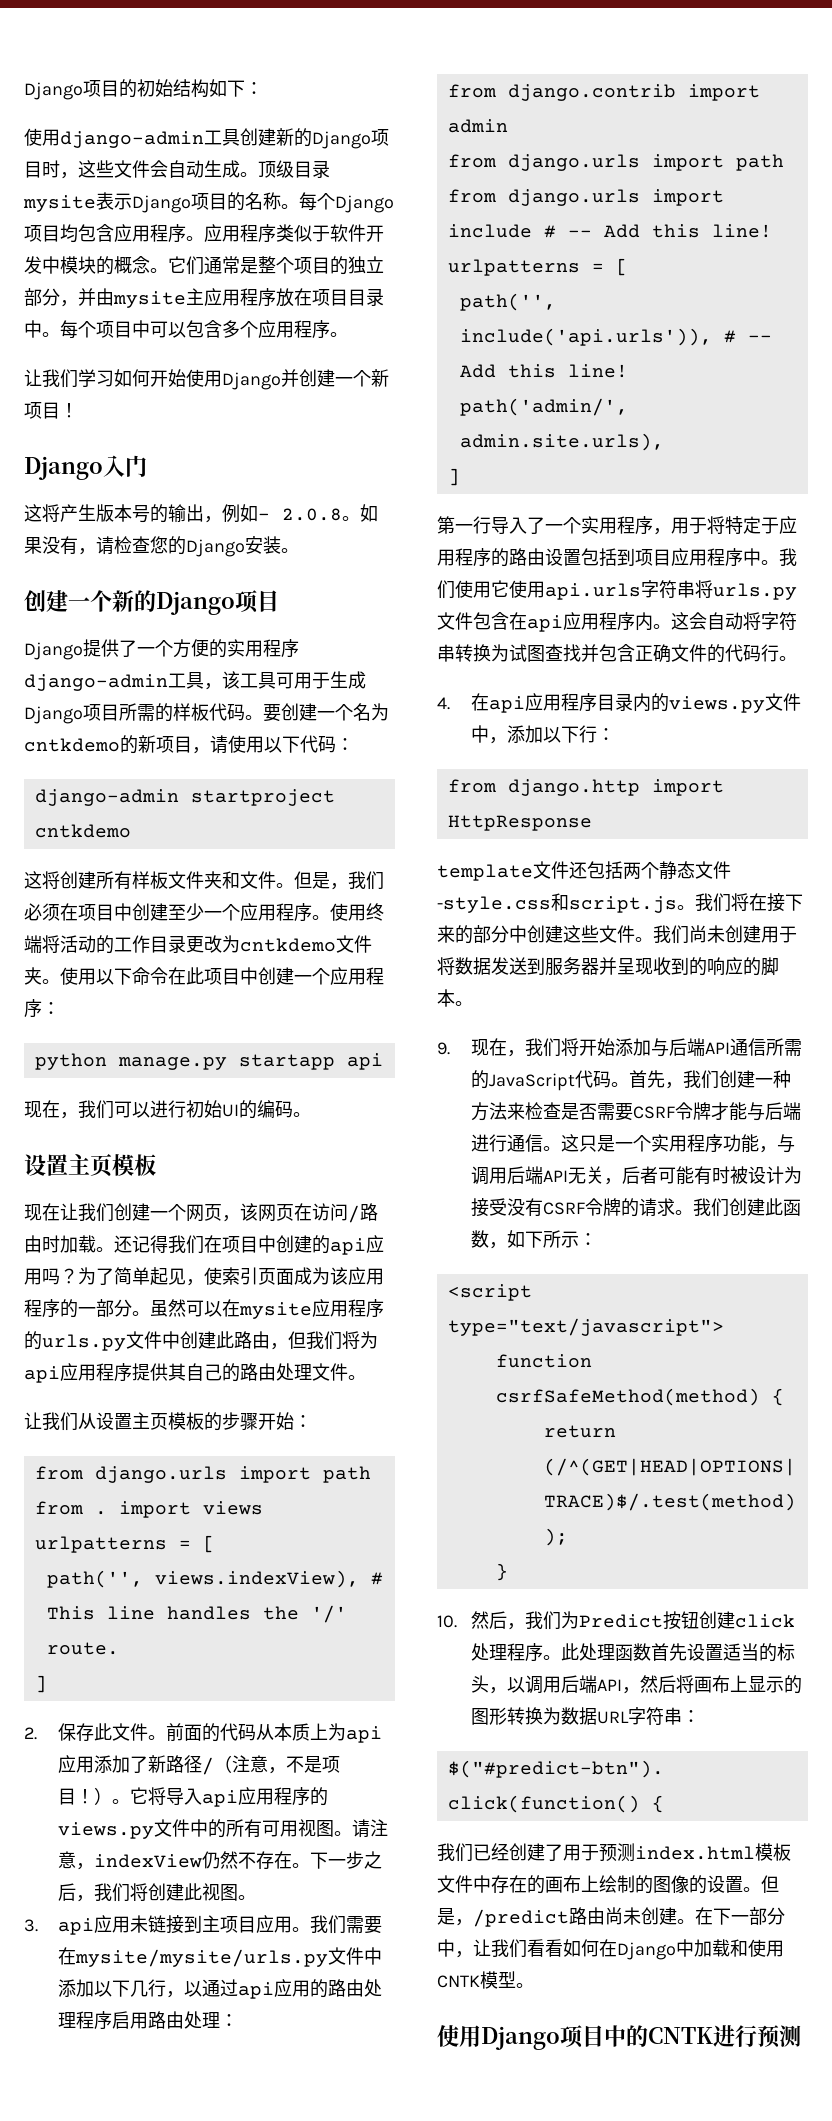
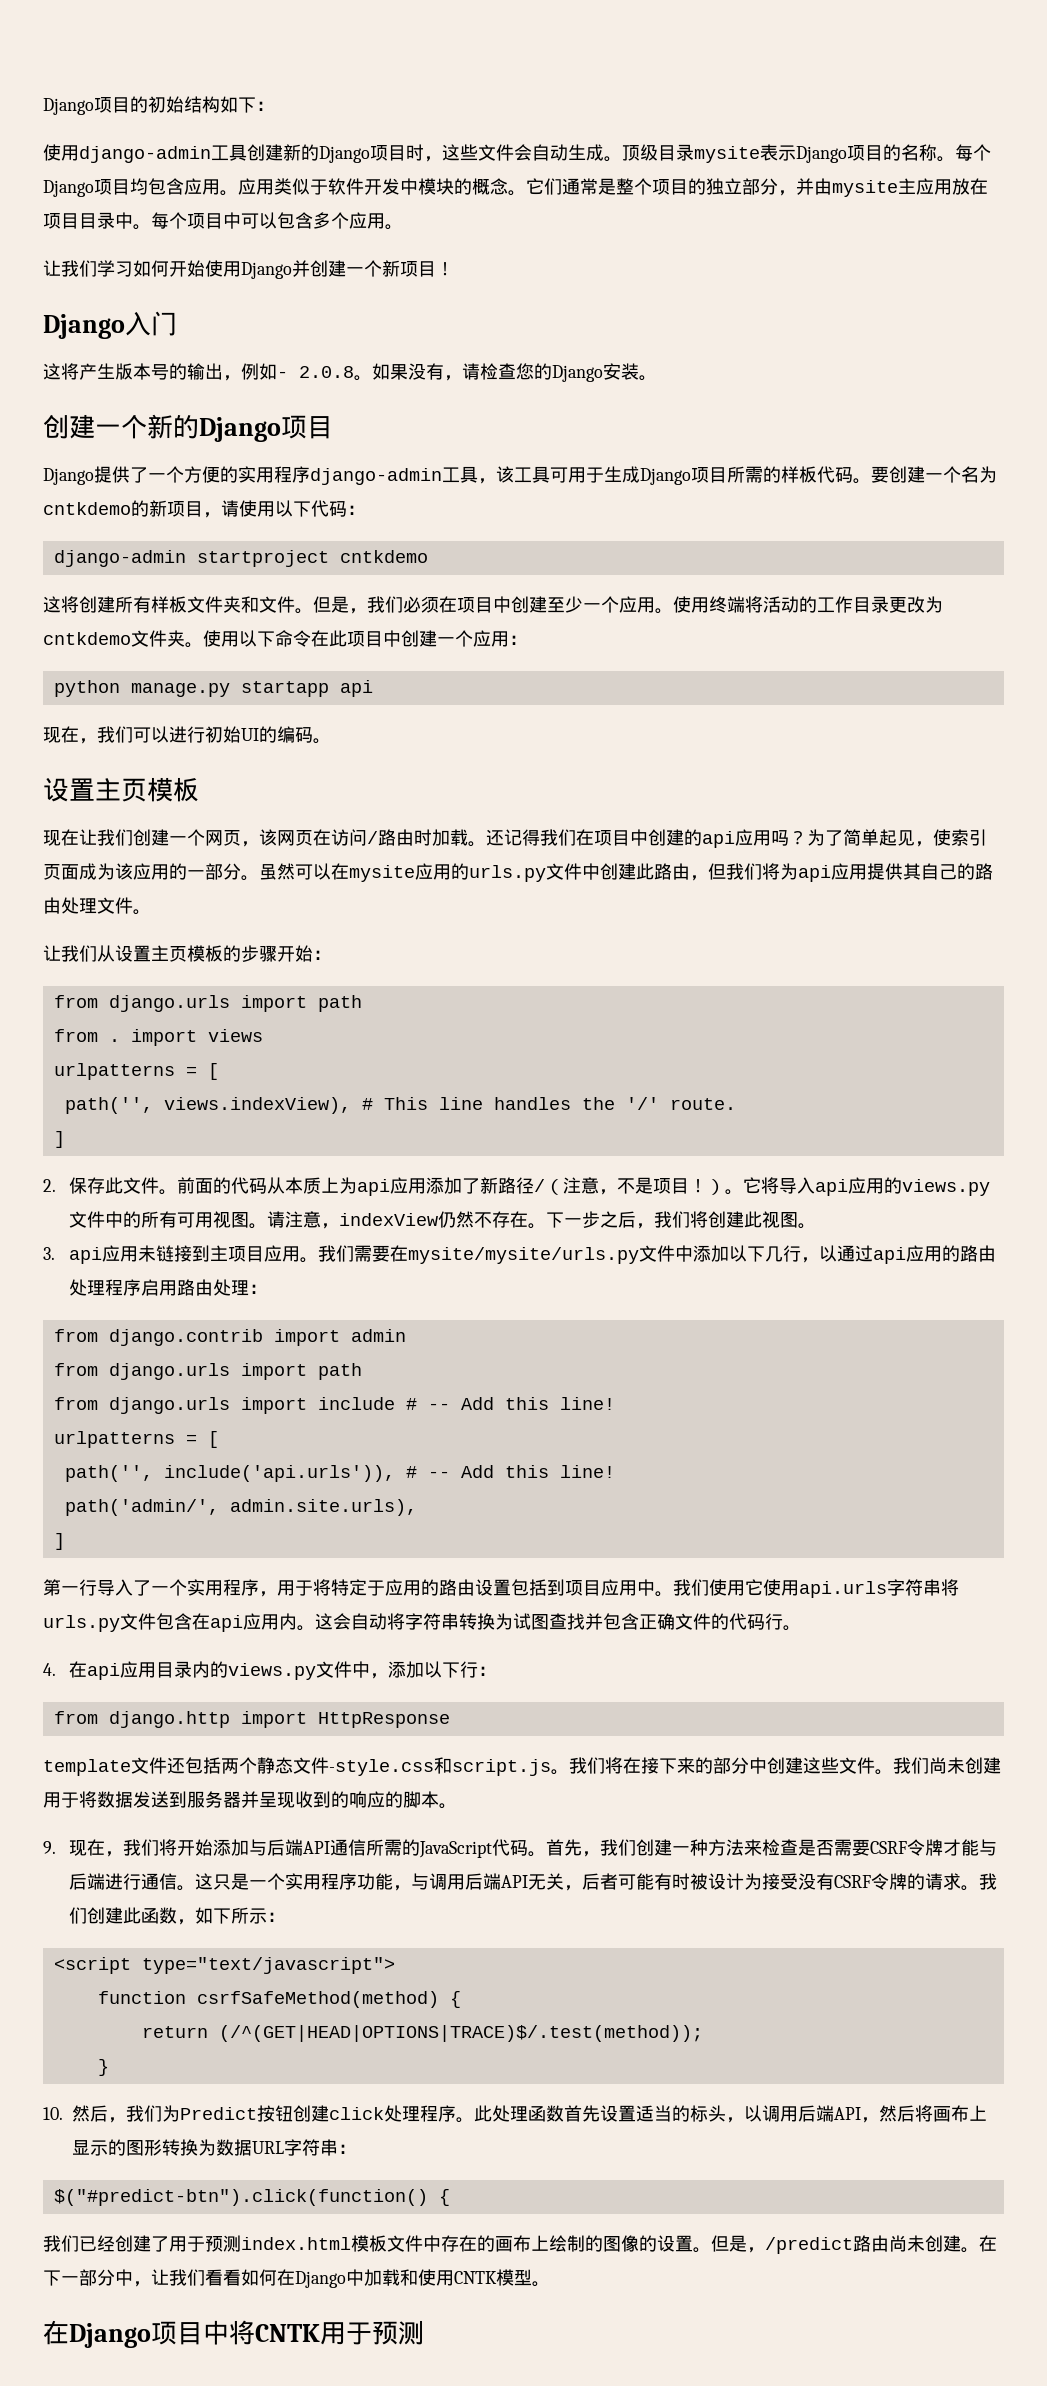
[150,224,276,243] 程序。应用程序 -> [220,178,274,196] 。应用
[240,288,276,307] 程序 -> (952, 187) none
[294,320,330,339] 程序 -> (385, 221) none
[276,903,312,922] 程序 -> (655, 605) none
[366,967,384,985] [24,999,42,1018] 程序 -> (509, 639) none
[24,1299,60,1318] 程序 -> (169, 872) none
[348,1299,384,1318] 程序 -> (451, 872) none
[96,1363,132,1382] 程序 -> (867, 872) none
[273,1787,310,1806] 程序 -> (884, 1186) none
[455,548,491,567] 程序 -> (421, 1588) none
[707,548,743,567] 程序 -> (637, 1588) none
[599,612,635,631] 程序 -> (279, 1622) none
[560,693,597,712] 程序 -> (156, 1670) none
[437,2025,481,2047] 使用 -> [43,2320,69,2345] 在
[626,2025,757,2047] 的CNTK进行 -> [229,2320,372,2345] 将CNTK用于

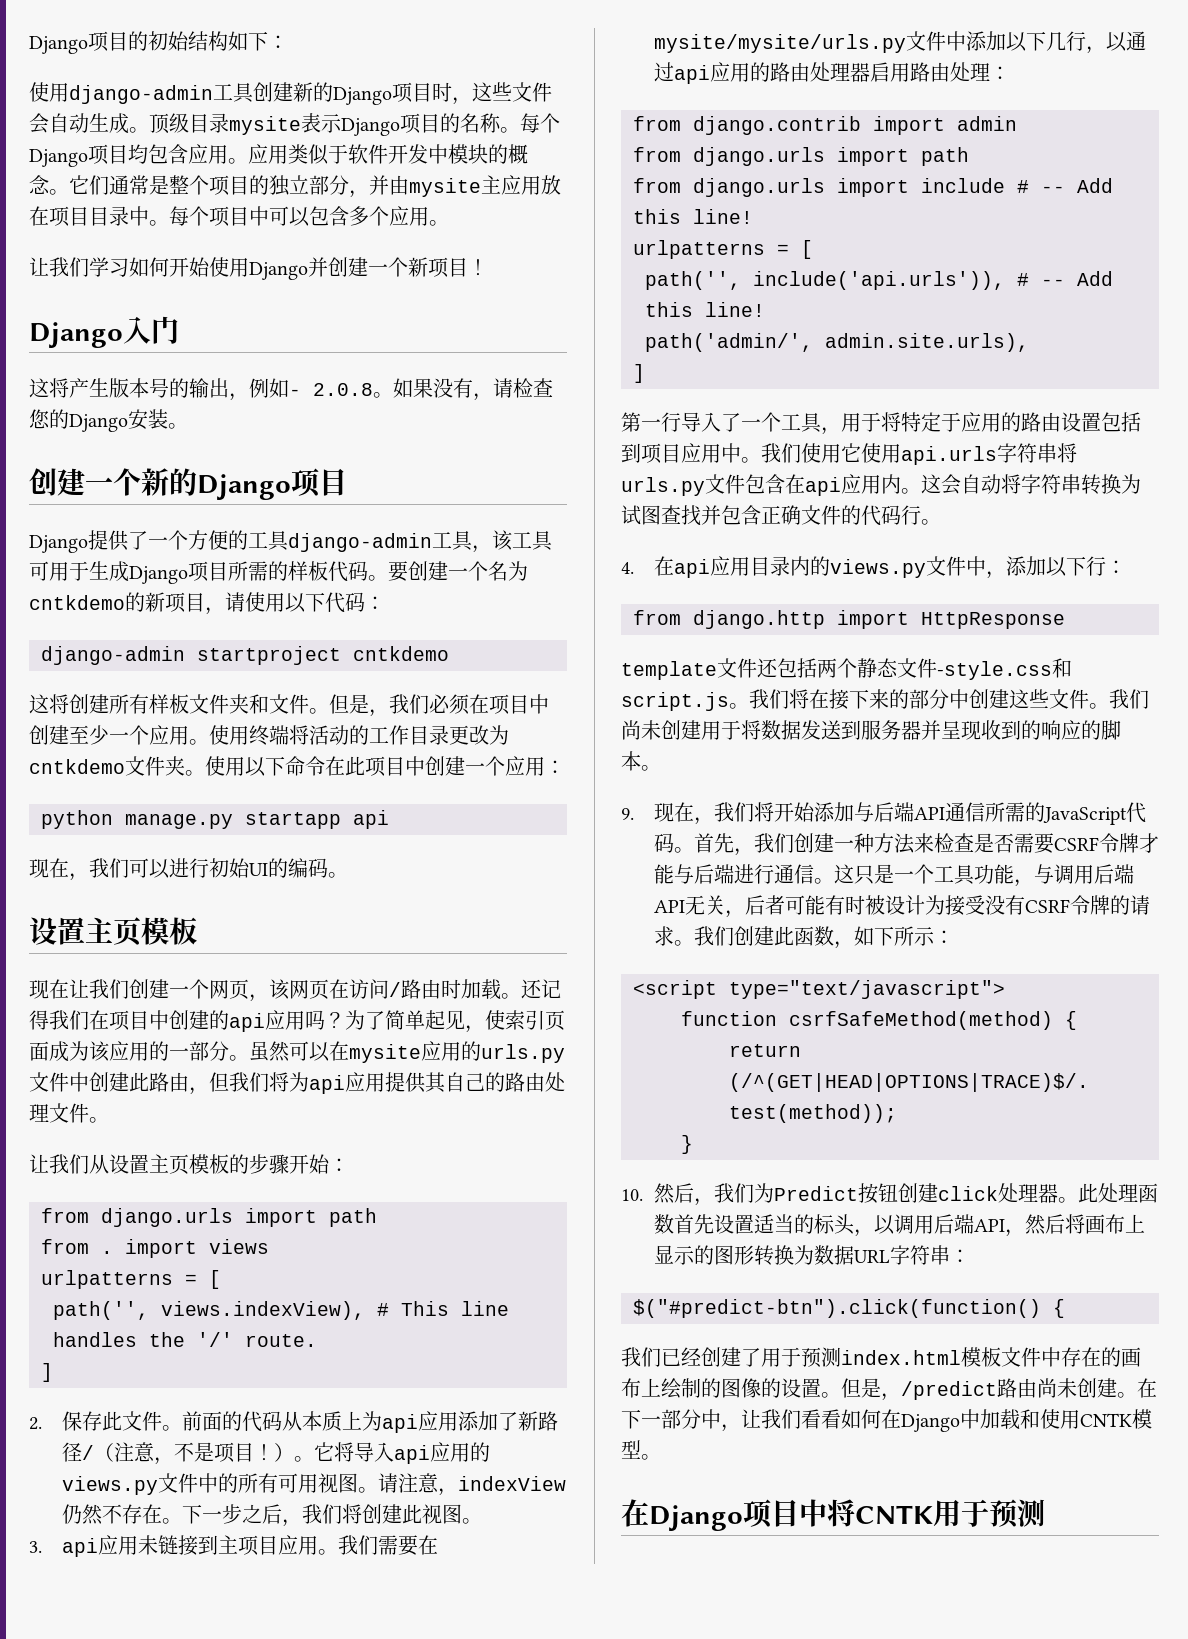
[238,466,310,483] 实用程序 -> [248,531,289,551] 工具
[104,1279,141,1296] 程序 -> [849,63,870,82] 器
[187,1579,259,1596] 实用程序 -> [781,413,822,433] 工具
[284,1873,357,1890] 实用程序 -> [933,865,975,885] 工具
[420,2105,456,2122] 程序 -> [1037,1184,1058,1203] 器

